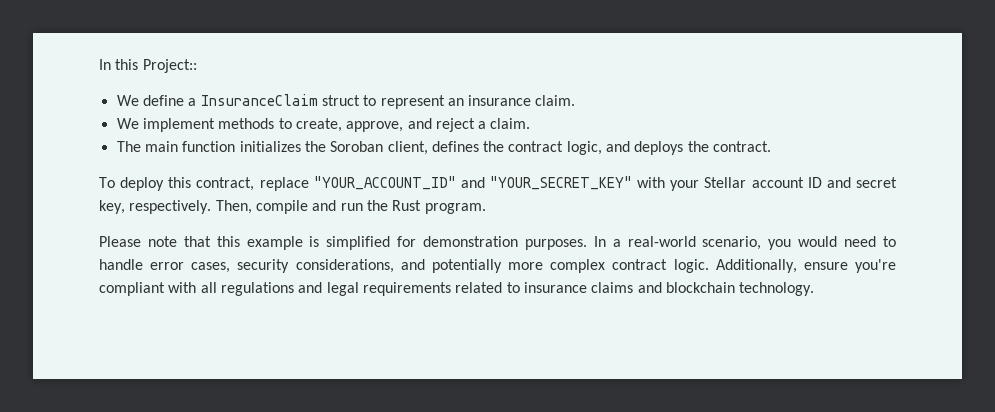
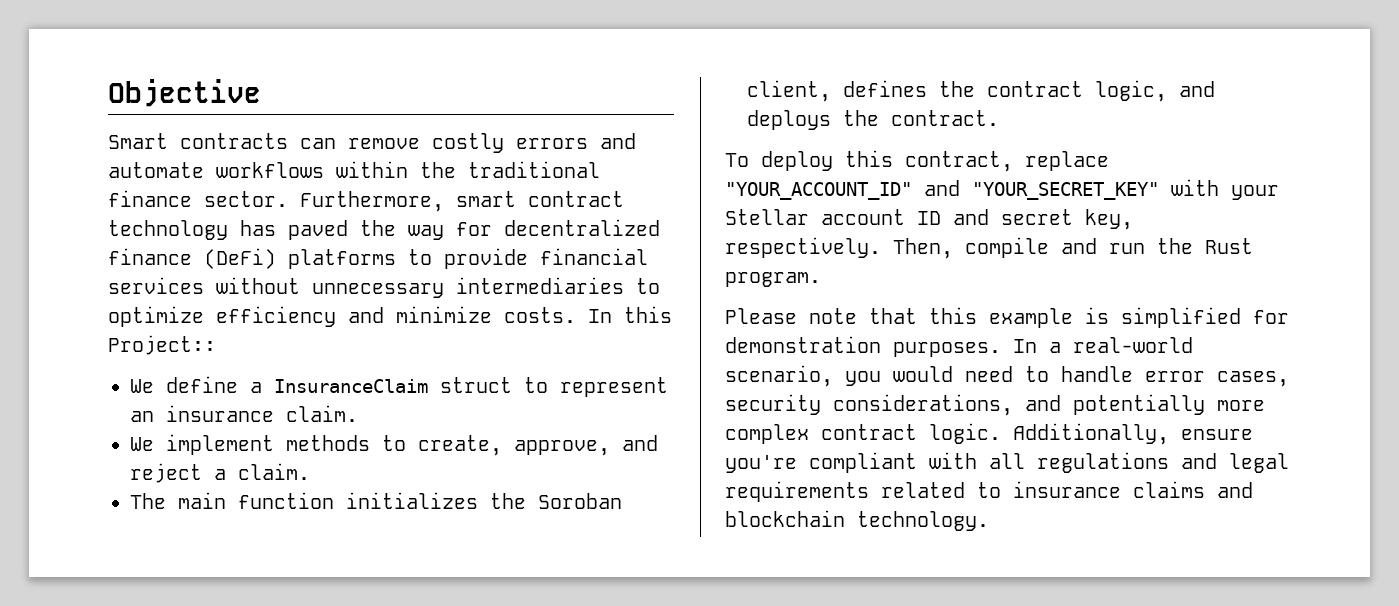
(99, 64) none -> [108,79,261,107] [108,133,636,153] [108,161,600,178] [108,190,624,212] [108,219,660,240] [108,248,648,269] [108,277,660,298] [108,306,576,327] Objective // Smart contracts can remove costly errors and automate workflows within the traditional finance sector. Furthermore, smart contract technology has paved the way for decentralized finance (DeFi) platforms to provide financial services without unnecessary intermediaries to optimize efficiency and minimize costs.

